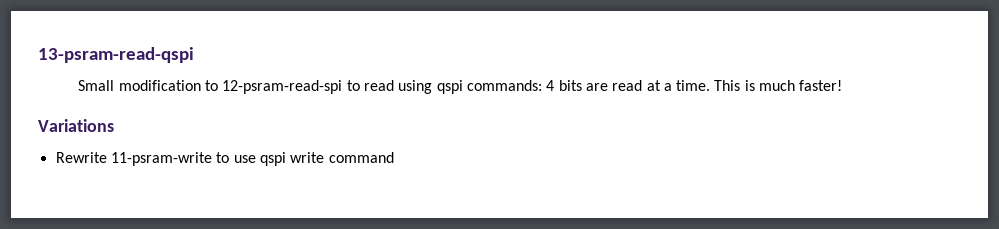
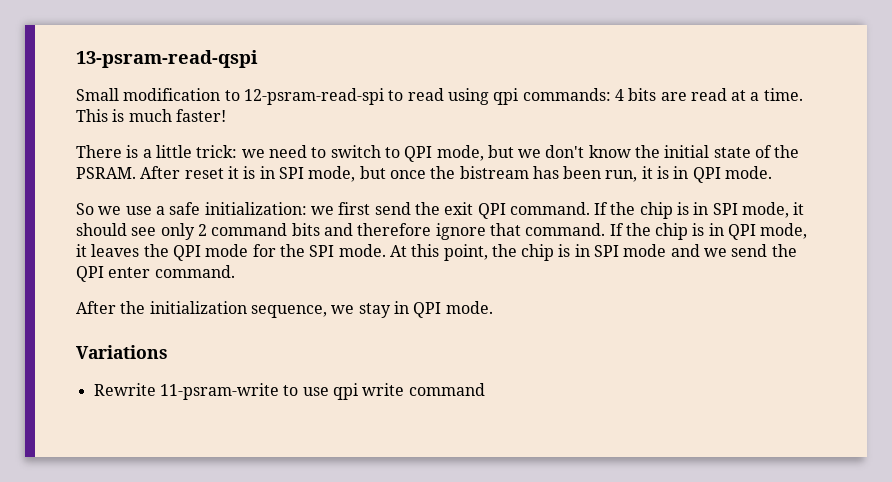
[436,80,463,94] qspi -> [493,88,519,105] qpi
(843, 85) none -> [76,145,800,162] [76,166,773,183] [76,202,805,219] [76,223,808,240] [76,244,797,261] [76,265,235,282] [76,301,493,318] // There is a little trick: we need to switch to QPI mode, but we don't know the initial state of the PSRAM. After reset it is in SPI mode, but once the bistream has been run, it is in QPI mode. // So we use a safe initialization: we first send the exit QPI command. If the chip is in SPI mode, it should see only 2 command bits and therefore ignore that command. If the chip is in QPI mode, it leaves the QPI mode for the SPI mode. At this point, the chip is in SPI mode and we send the QPI enter command. // After the initialization sequence, we stay in QPI mode.
[259,152,286,166] qspi -> [332,383,358,400] qpi

